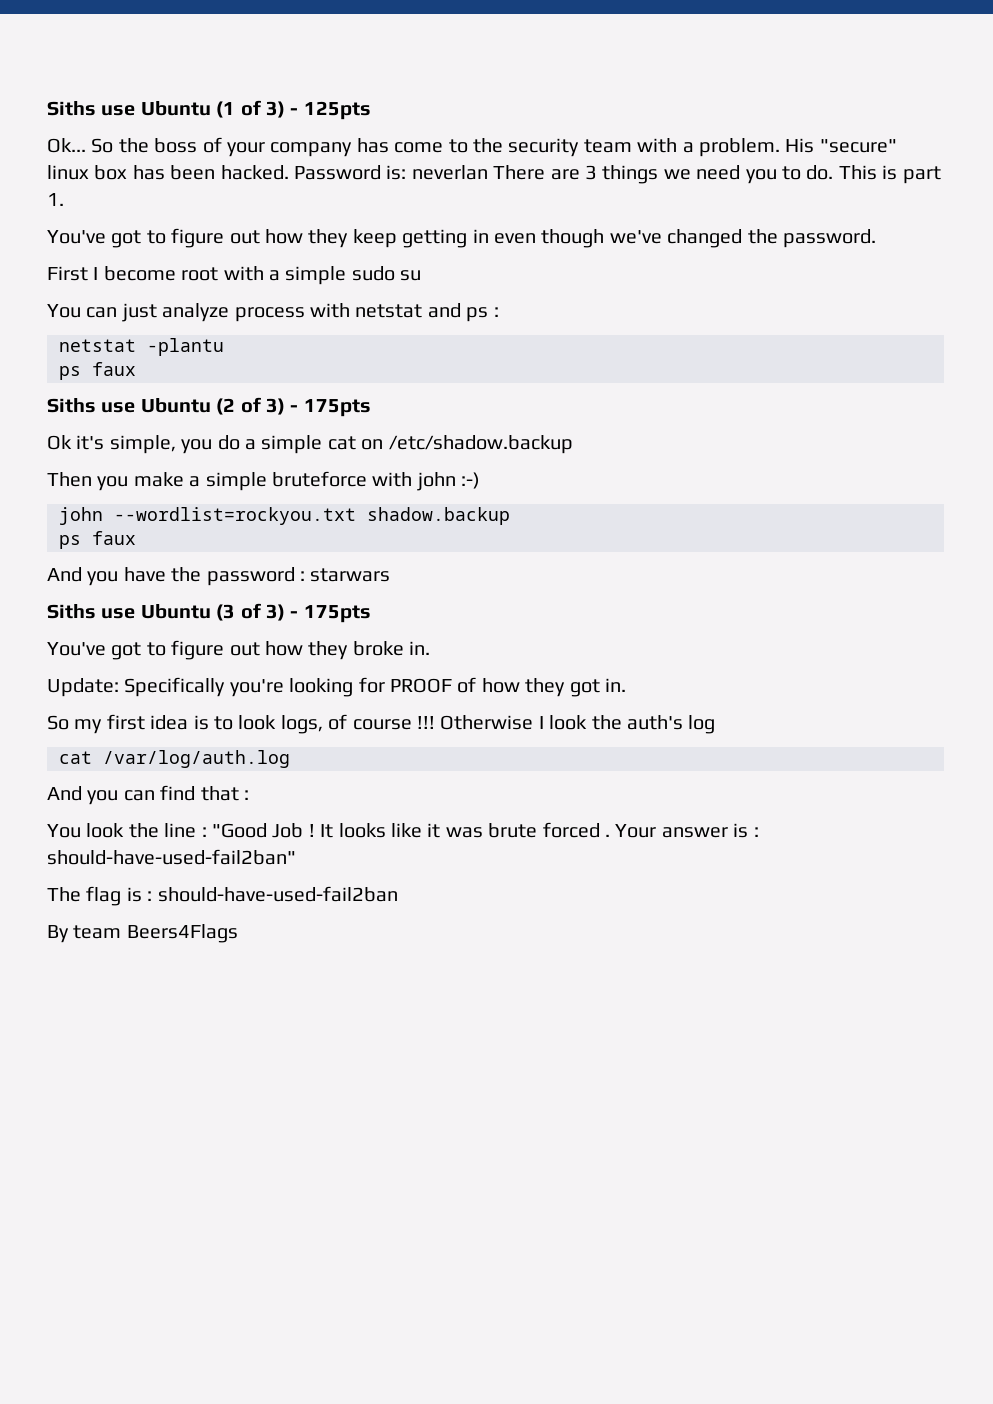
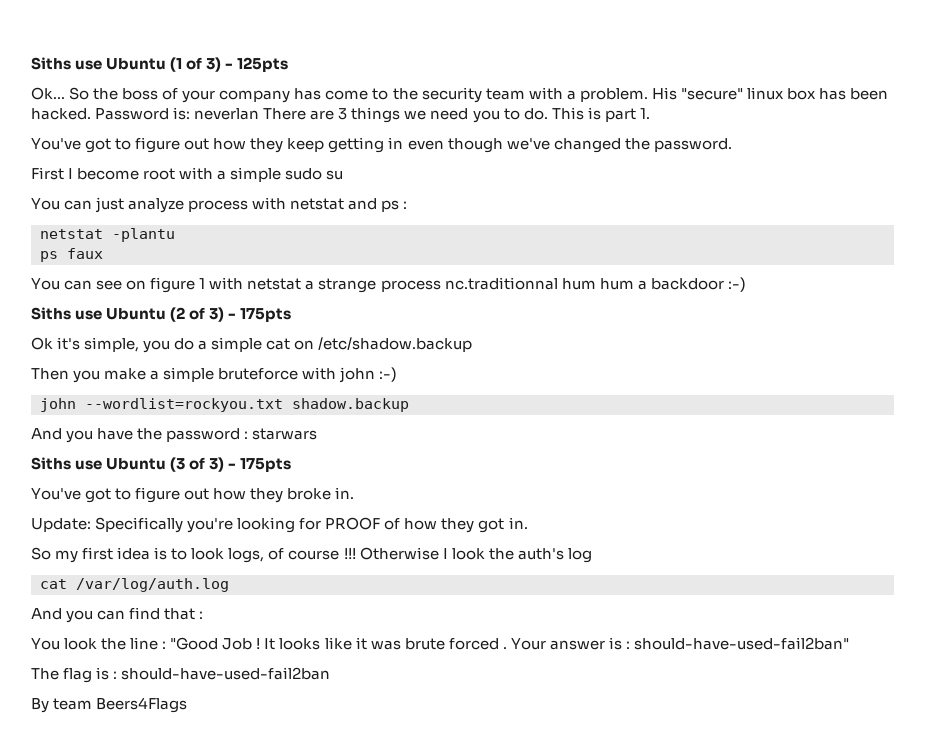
(136, 369) none -> [31,277,746,293] // You can see on figure 1 with netstat a strange process nc.traditionnal hum hum a backdoor :-)
[59,531,136,549] // ps faux -> (409, 405) none

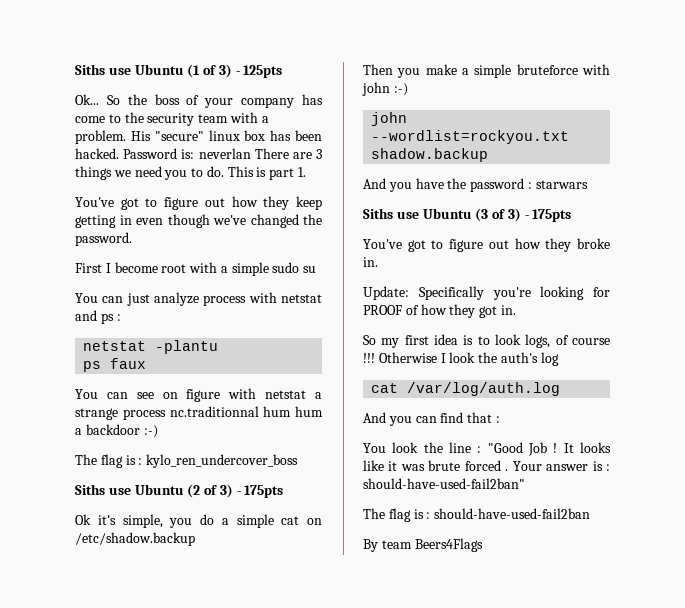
[199,278,206,289] 1 -> (221, 395) none
(746, 284) none -> [75,454,299,468] // The flag is : kylo_ren_undercover_boss

